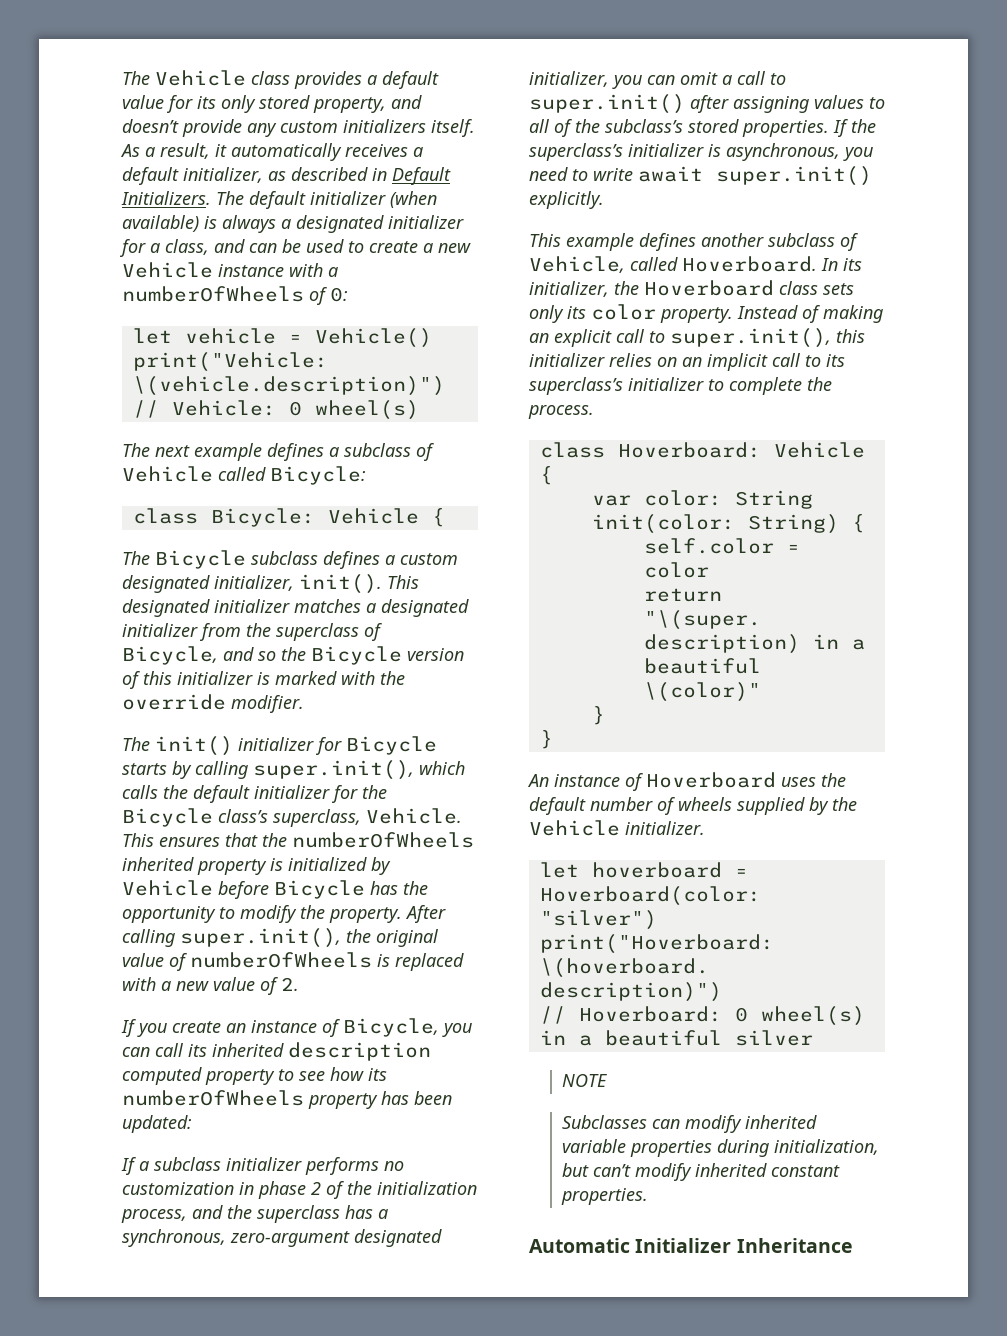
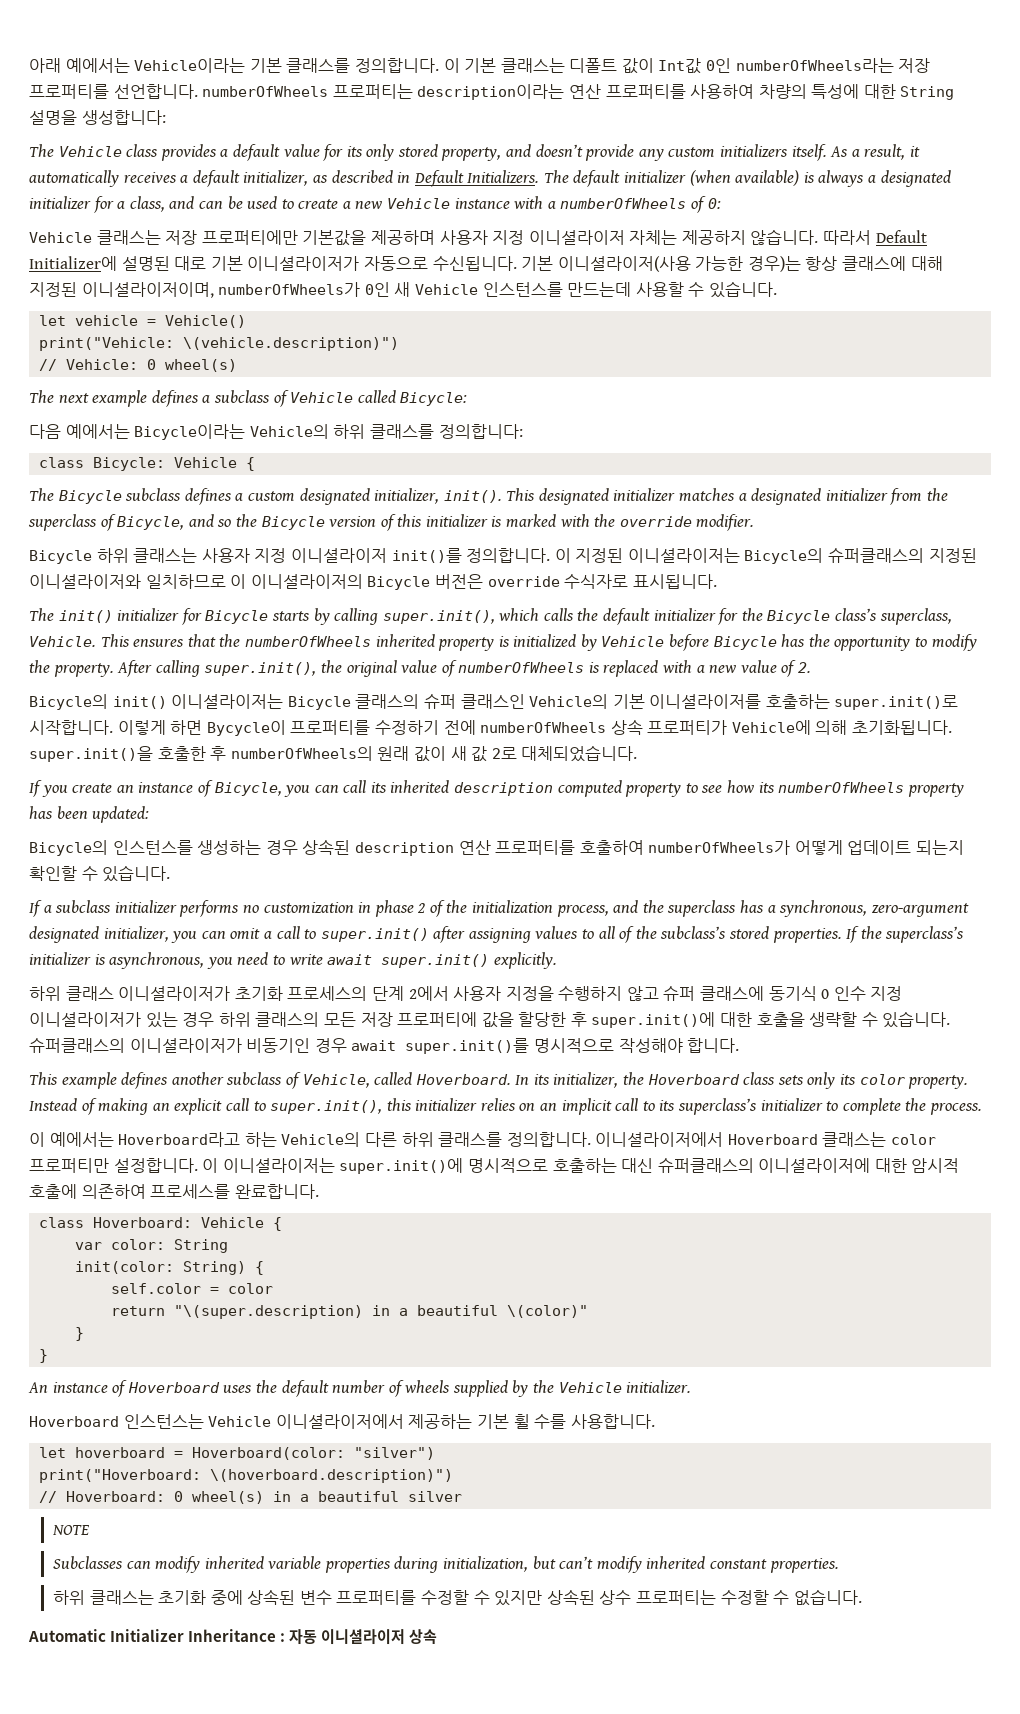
(122, 78) none -> [29,58,931,74] [29,84,955,100] [29,110,166,125] 아래 예에서는 Vehicle이라는 기본 클래스를 정의합니다. 이 기본 클래스는 디폴트 값이 Int값 0인 numberOfWheels라는 저장 프로퍼티를 선언합니다. numberOfWheels 프로퍼티는 description이라는 연산 프로퍼티를 사용하여 차량의 특성에 대한 String 설명을 생성합니다: //
(348, 294) none -> [29,229,927,246] [29,256,943,272] [29,281,777,298] // Vehicle 클래스는 저장 프로퍼티에만 기본값을 제공하며 사용자 지정 이니셜라이저 자체는 제공하지 않습니다. 따라서 Default Initializer에 설명된 대로 기본 이니셜라이저가 자동으로 수신됩니다. 기본 이니셜라이저(사용 가능한 경우)는 항상 클래스에 대해 지정된 이니셜라이저이며, numberOfWheels가 0인 새 Vehicle 인스턴스를 만드는데 사용할 수 있습니다.
(366, 475) none -> [29,424,523,440] // 다음 예에서는 Bicycle이라는 Vehicle의 하위 클래스를 정의합니다:
(304, 704) none -> [29,548,977,564] [29,574,717,590] // Bicycle 하위 클래스는 사용자 지정 이니셜라이저 init()를 정의합니다. 이 지정된 이니셜라이저는 Bicycle의 슈퍼클래스의 지정된 이니셜라이저와 일치하므로 이 이니셜라이저의 Bicycle 버전은 override 수식자로 표시됩니다.
(299, 984) none -> [29,694,959,710] [29,719,953,736] [29,745,638,762] // Bicycle의 init() 이니셜라이저는 Bicycle 클래스의 슈퍼 클래스인 Vehicle의 기본 이니셜라이저를 호출하는 super.init()로 시작합니다. 이렇게 하면 Bycycle이 프로퍼티를 수정하기 전에 numberOfWheels 상속 프로퍼티가 Vehicle에 의해 초기화됩니다. super.init()을 호출한 후 numberOfWheels의 원래 값이 새 값 2로 대체되었습니다.
(192, 1124) none -> [29,839,965,856] [29,865,171,882] // Bicycle의 인스턴스를 생성하는 경우 상속된 description 연산 프로퍼티를 호출하여 numberOfWheels가 어떻게 업데이트 되는지 확인할 수 있습니다.
(604, 200) none -> [29,986,903,1001] [29,1011,951,1028] [29,1038,740,1054] // 하위 클래스 이니셜라이저가 초기화 프로세스의 단계 2에서 사용자 지정을 수행하지 않고 슈퍼 클래스에 동기식 0 인수 지정 이니셜라이저가 있는 경우 하위 클래스의 모든 저장 프로퍼티에 값을 할당한 후 super.init()에 대한 호출을 생략할 수 있습니다. 슈퍼클래스의 이니셜라이저가 비동기인 경우 await super.init()를 명시적으로 작성해야 합니다.
(594, 411) none -> [29,1132,937,1147] [29,1158,960,1174] [29,1184,319,1199] // 이 예에서는 Hoverboard라고 하는 Vehicle의 다른 하위 클래스를 정의합니다. 이니셜라이저에서 Hoverboard 클래스는 color 프로퍼티만 설정합니다. 이 이니셜라이저는 super.init()에 명시적으로 호출하는 대신 슈퍼클래스의 이니셜라이저에 대한 암시적 호출에 의존하여 프로세스를 완료합니다.
(705, 828) none -> [29,1414,655,1429] // Hoverboard 인스턴스는 Vehicle 이니셜라이저에서 제공하는 기본 휠 수를 사용합니다.
(649, 1196) none -> [52,1589,862,1606] // 하위 클래스는 초기화 중에 상속된 변수 프로퍼티를 수정할 수 있지만 상속된 상수 프로퍼티는 수정할 수 없습니다.
(853, 1245) none -> [280,1629,438,1645] : 자동 이니셜라이저 상속

